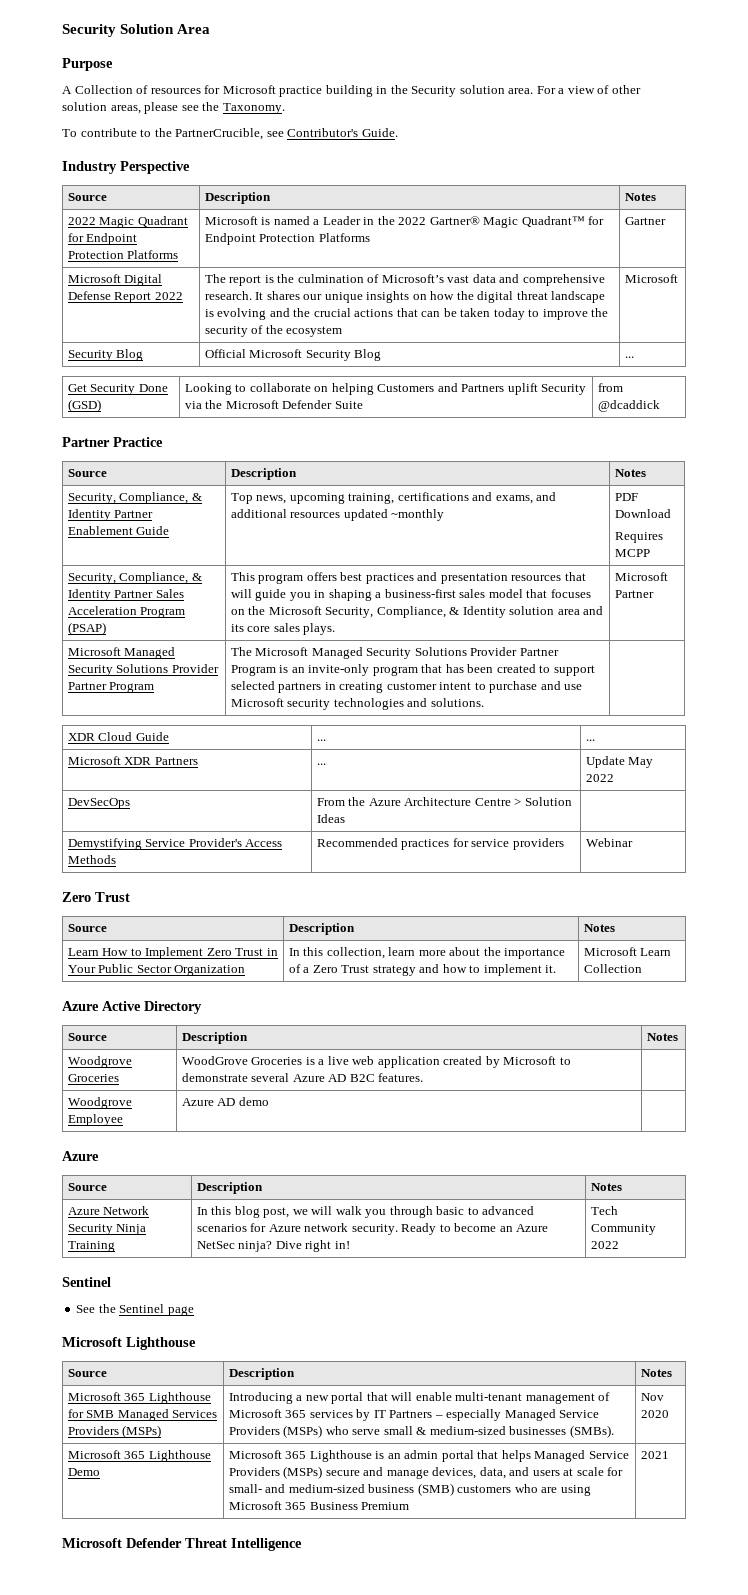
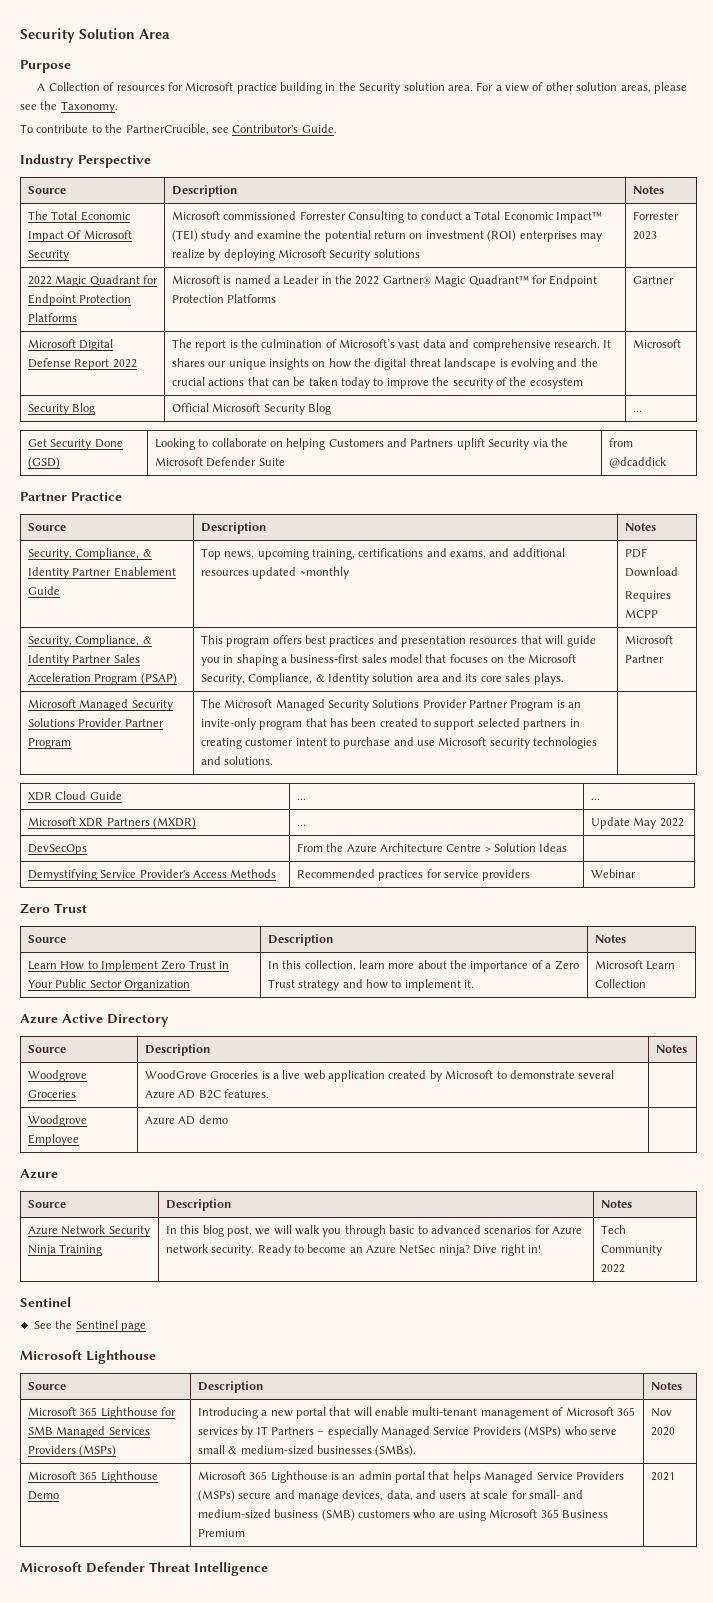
(656, 197) none -> [27,211,130,221] [27,230,132,242] [27,250,69,261] [171,211,603,223] [171,230,602,242] [171,249,420,261] [632,211,679,220] [632,231,657,240] // The Total Economic Impact Of Microsoft Security | Microsoft commissioned Forrester Consulting to conduct a Total Economic Impact™ (TEI) study and examine the potential return on investment (ROI) enterprises may realize by deploying Microsoft Security solutions | Forrester 2023
(198, 761) none -> [152,817,196,829] (MXDR)

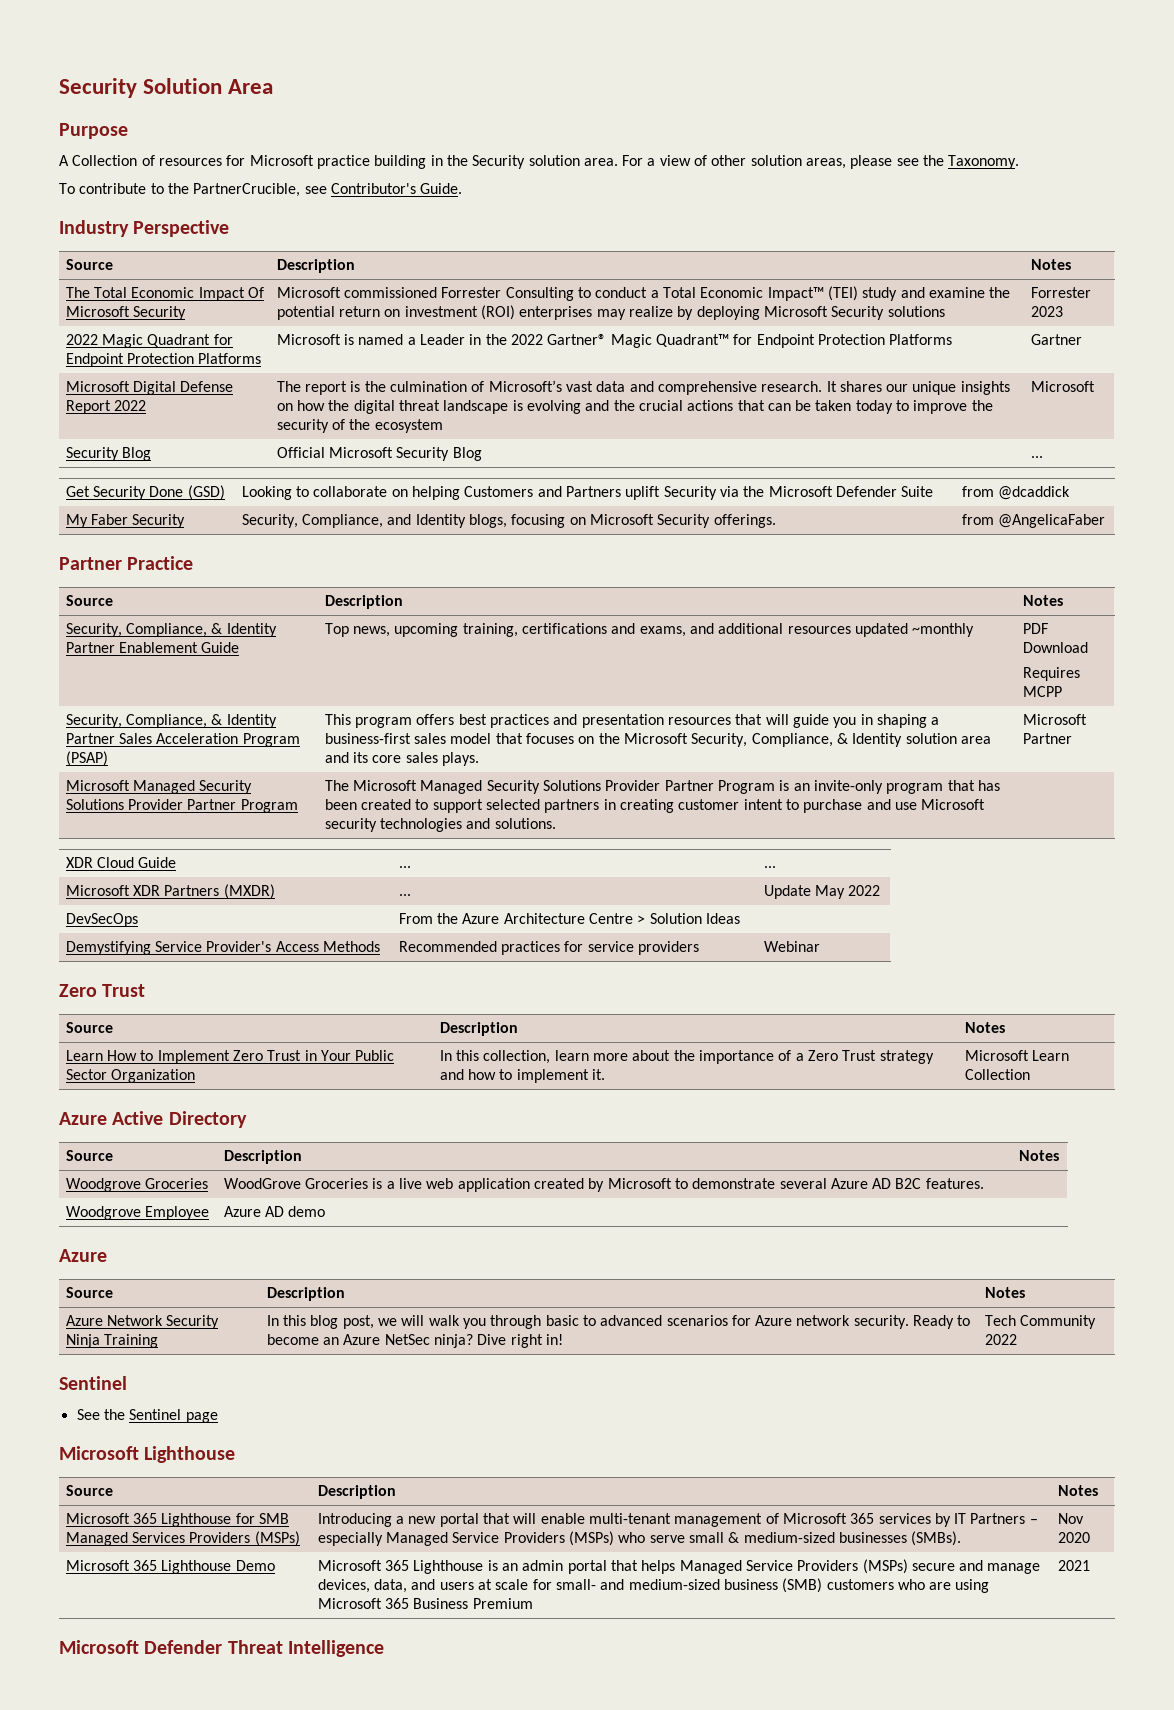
(667, 462) none -> [65,514,186,528] [241,514,776,528] [961,514,1105,528] // My Faber Security | Security, Compliance, and Identity blogs, focusing on Microsoft Security offerings. | from @AngelicaFaber

